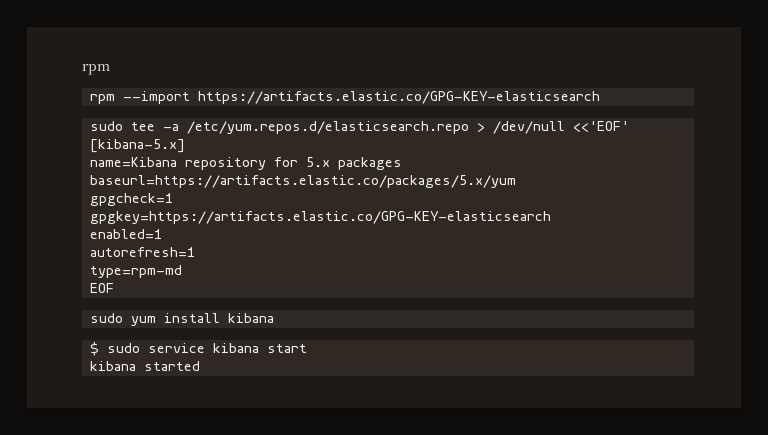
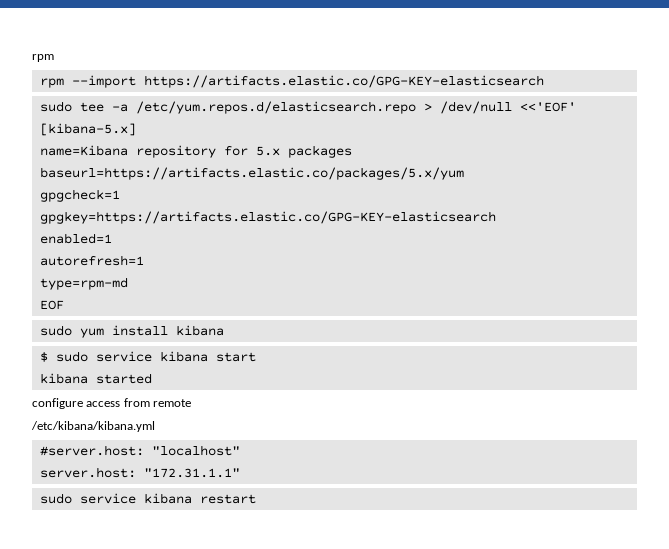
(201, 366) none -> [32,398,192,409] [31,421,155,432] [39,445,240,456] [39,467,240,478] [39,493,256,504] // configure access from remote // /etc/kibana/kibana.yml // #server.host: "localhost" // server.host: "172.31.1.1" // sudo service kibana restart

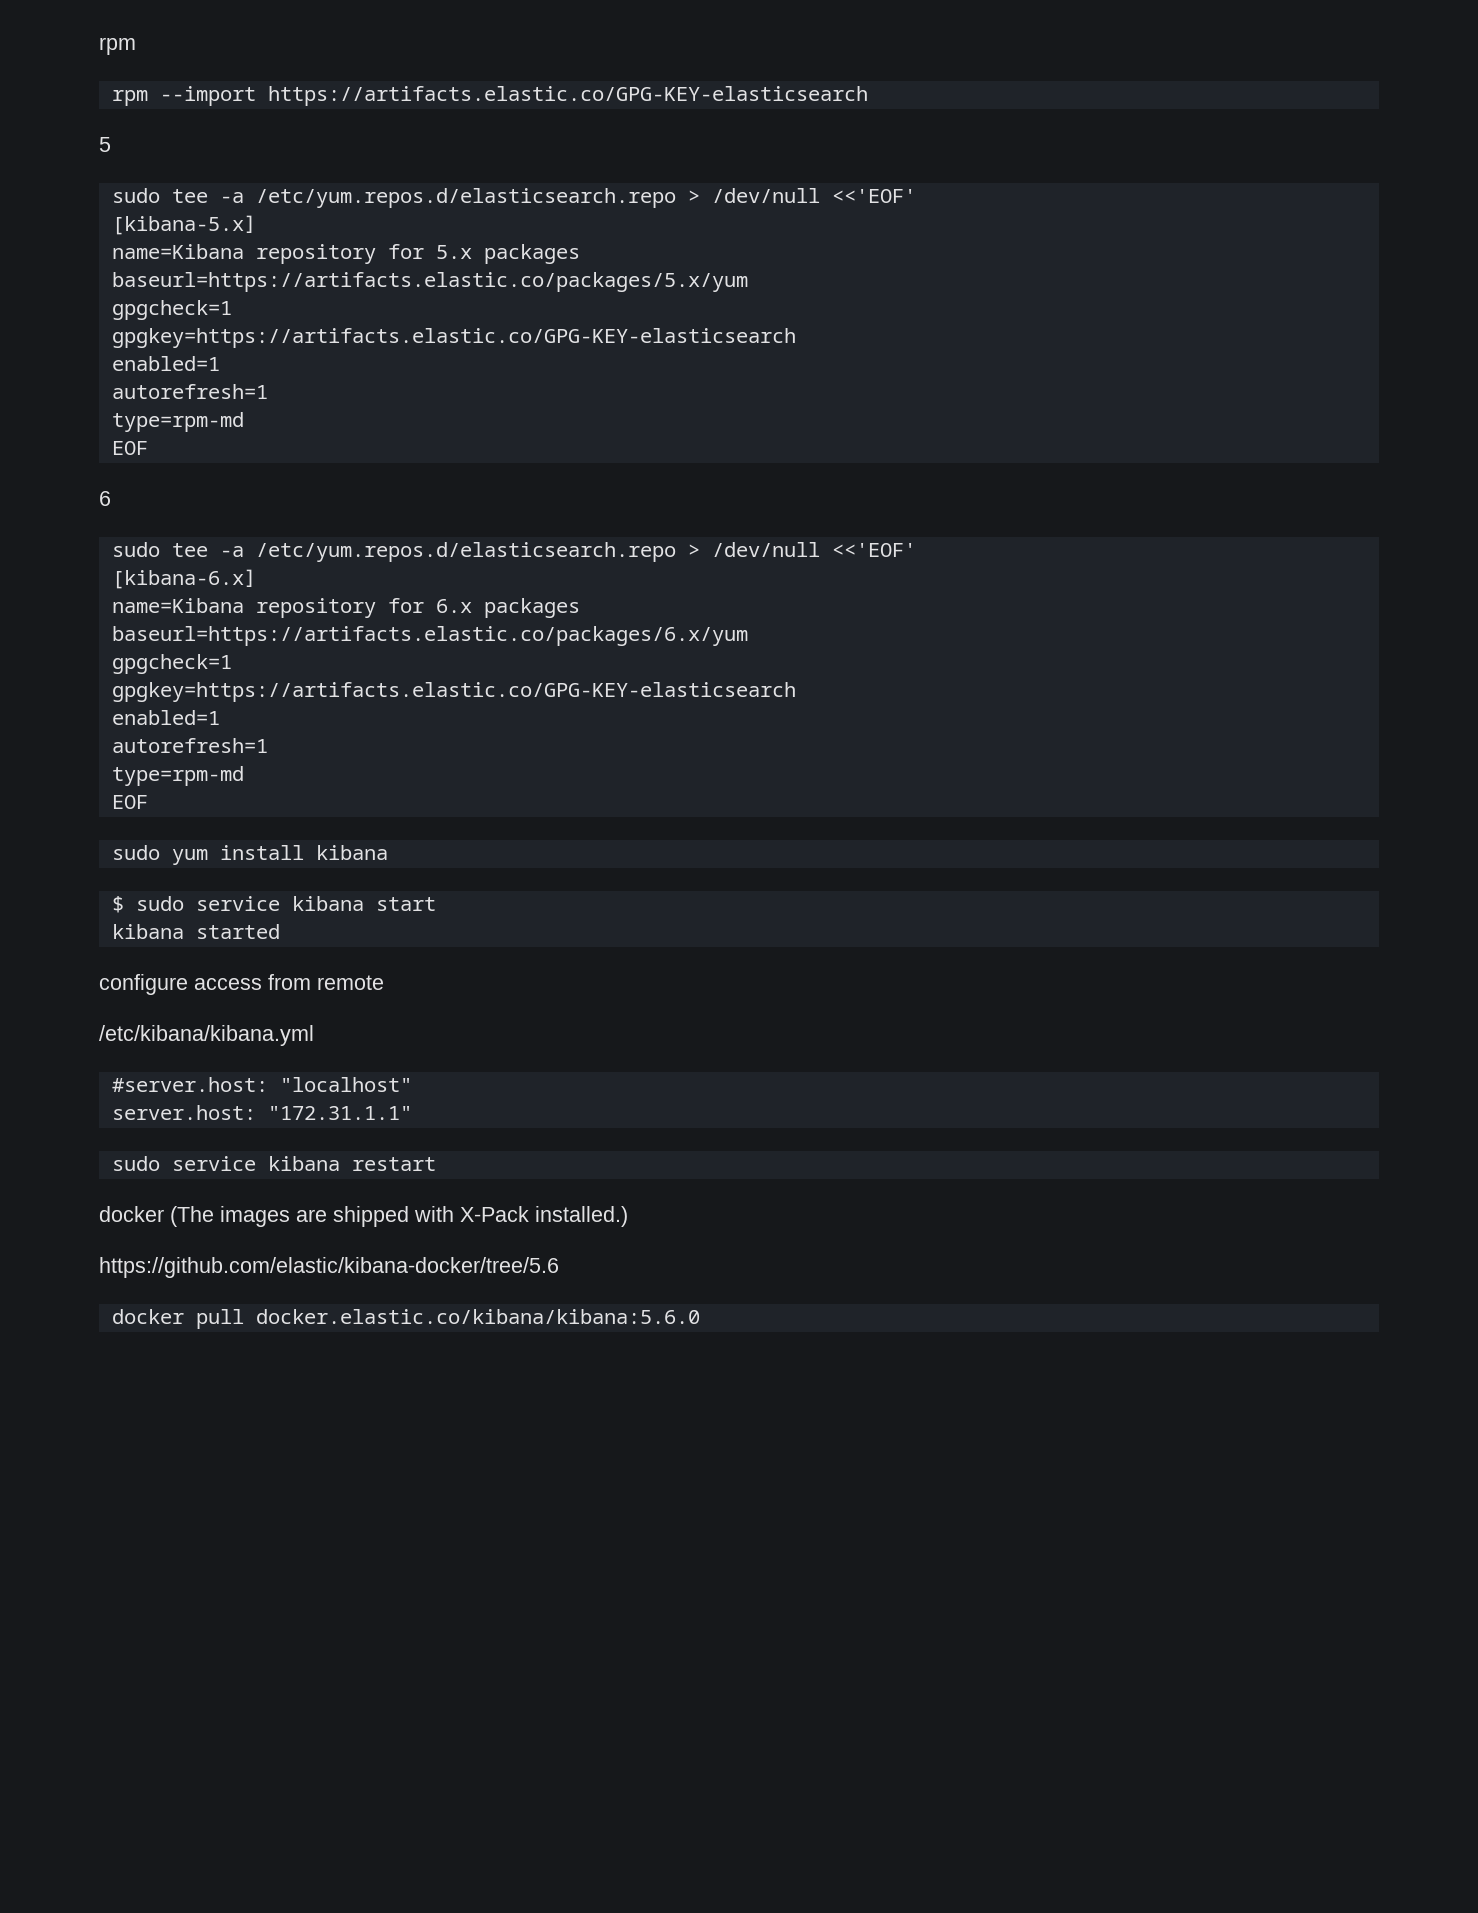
(544, 81) none -> [99,137,111,152] // 5
(64, 305) none -> [99,491,111,506] [111,542,916,562] [111,569,256,589] [111,598,580,618] [111,626,748,646] [111,654,232,674] [111,682,796,702] [111,710,220,725] [111,738,268,753] [111,766,244,786] [111,795,148,809] // 6 // sudo tee -a /etc/yum.repos.d/elasticsearch.repo > /dev/null <<'EOF' // [kibana-6.x] // name=Kibana repository for 6.x packages // baseurl=https://artifacts.elastic.co/packages/6.x/yum // gpgcheck=1 // gpgkey=https://artifacts.elastic.co/GPG-KEY-elasticsearch // enabled=1 // autorefresh=1 // type=rpm-md // EOF
(256, 499) none -> [99,1206,628,1227] [99,1257,559,1278] [111,1309,700,1329] // docker (The images are shipped with X-Pack installed.) // https://github.com/elastic/kibana-docker/tree/5.6 // docker pull docker.elastic.co/kibana/kibana:5.6.0

